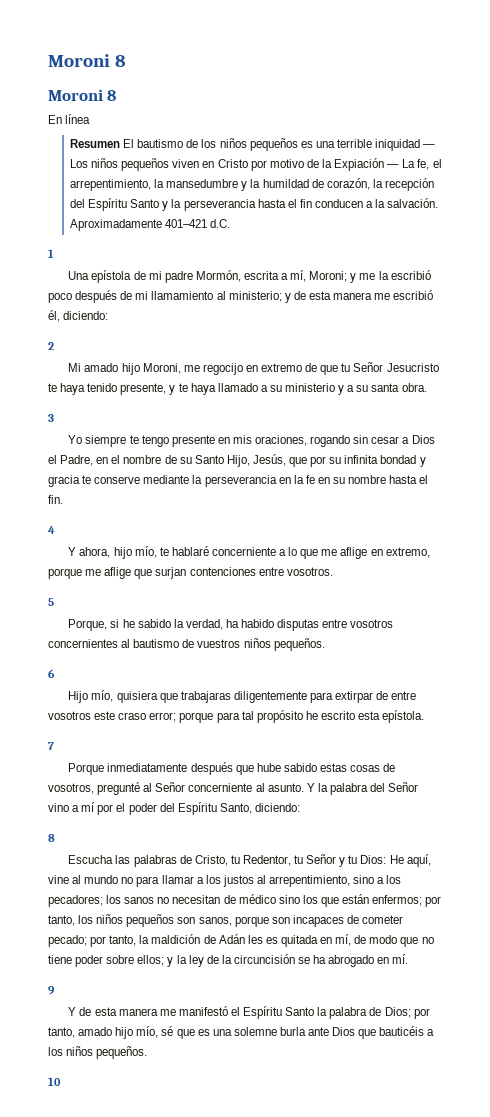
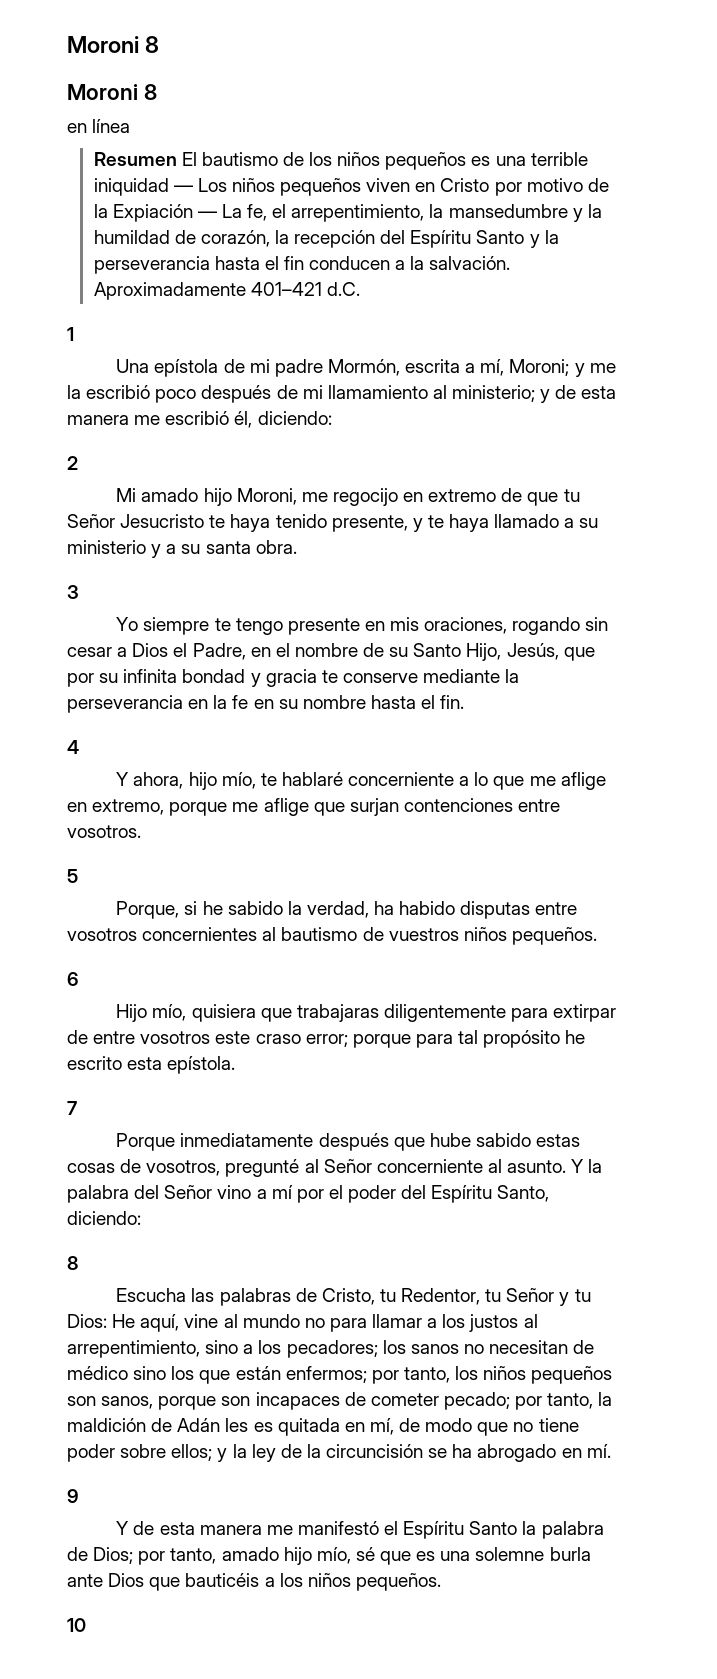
[48,115,62,124] En -> [67,123,87,133] en

